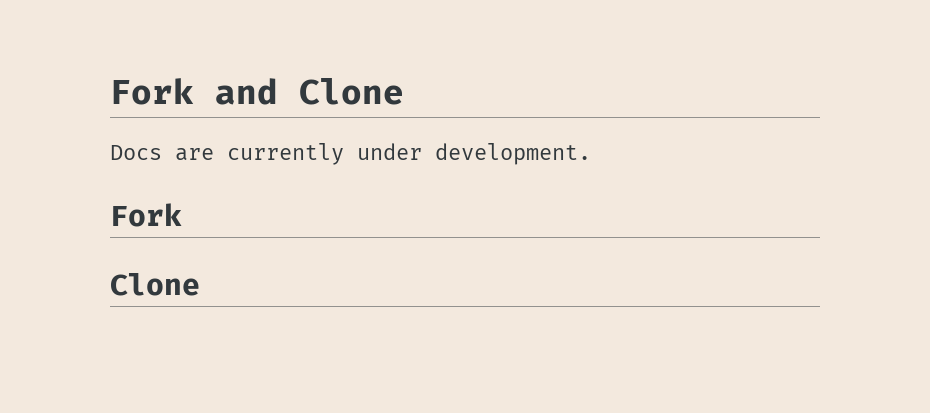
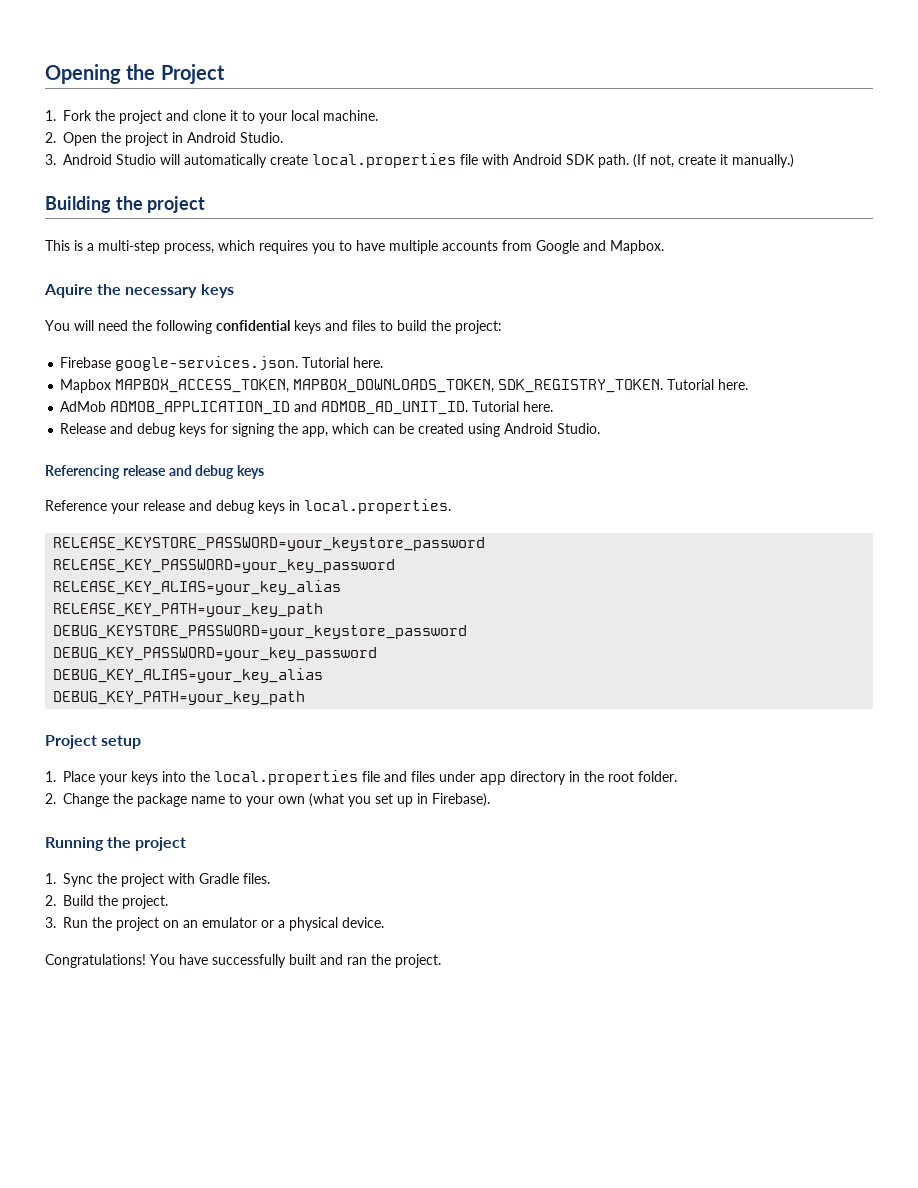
[110,78,404,105] [110,143,591,165] [110,203,182,227] [110,273,200,296] Fork and Clone // Docs are currently under development. // Fork // Clone -> [45,64,225,84] [45,110,378,124] [45,132,283,146] [45,153,794,168] [45,196,206,213] [45,240,664,254] [44,284,234,298] [45,320,502,334] [60,356,384,371] [60,379,749,393] [60,401,554,415] [60,423,601,437] [45,465,265,479] [45,499,451,514] [53,537,486,551] [53,559,396,573] [53,580,342,595] [53,603,324,617] [53,625,468,639] [53,647,378,661] [53,668,324,683] [53,691,306,705] [45,735,142,749] [45,770,677,785] [45,793,490,807] [45,837,187,851] [45,873,270,887] [45,895,168,909] [45,917,384,931] [45,954,441,968] Opening the Project // 1. Fork the project and clone it to your local machine. // 2. Open the project in Android Studio. // 3. Android Studio will automatically create local.properties file with Android SDK path. (If not, create it manually.) // Building the project // This is a multi-step process, which requires you to have multiple accounts from Google and Mapbox. // Aquire the necessary keys // You will need the following confidential keys and files to build the project: // Firebase google-services.json. Tutorial here. // Mapbox MAPBOX_ACCESS_TOKEN, MAPBOX_DOWNLOADS_TOKEN, SDK_REGISTRY_TOKEN. Tutorial here. // AdMob ADMOB_APPLICATION_ID and ADMOB_AD_UNIT_ID. Tutorial here. // Release and debug keys for signing the app, which can be created using Android Studio. // Referencing release and debug keys // Reference your release and debug keys in local.properties. // RELEASE_KEYSTORE_PASSWORD=your_keystore_password // RELEASE_KEY_PASSWORD=your_key_password // RELEASE_KEY_ALIAS=your_key_alias // RELEASE_KEY_PATH=your_key_path // DEBUG_KEYSTORE_PASSWORD=your_keystore_password // DEBUG_KEY_PASSWORD=your_key_password // DEBUG_KEY_ALIAS=your_key_alias // DEBUG_KEY_PATH=your_key_path // Project setup // 1. Place your keys into the local.properties file and files under app directory in the root folder. // 2. Change the package name to your own (what you set up in Firebase). // Running the project // 1. Sync the project with Gradle files. // 2. Build the project. // 3. Run the project on an emulator or a physical device. // Congratulations! You have successfully built and ran the project.

